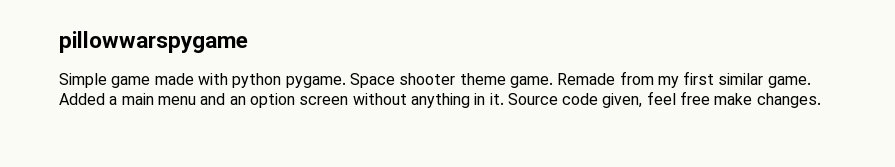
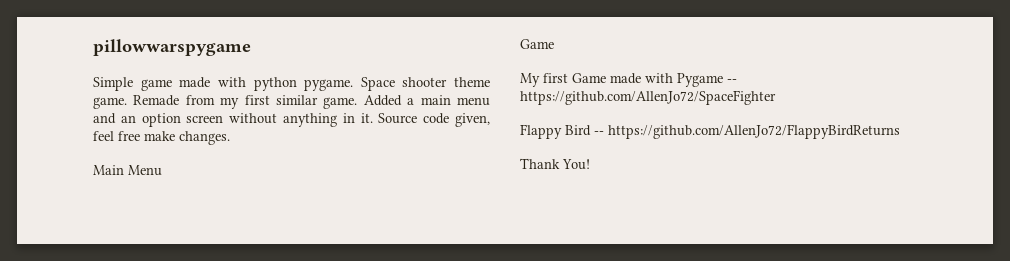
(821, 100) none -> [93,165,162,176] [520,39,554,49] [520,73,737,87] [520,90,776,105] [520,124,900,139] [520,158,590,170] // Main Menu // Game // My first Game made with Pygame -- https://github.com/AllenJo72/SpaceFighter // Flappy Bird -- https://github.com/AllenJo72/FlappyBirdReturns // Thank You!

